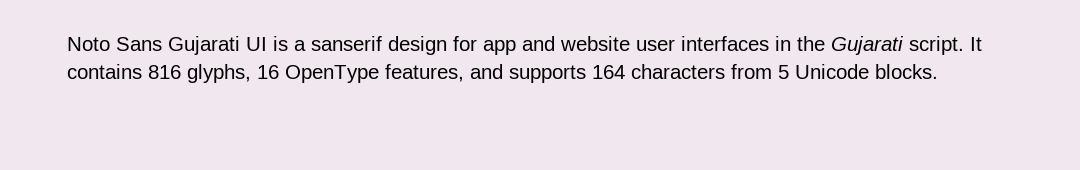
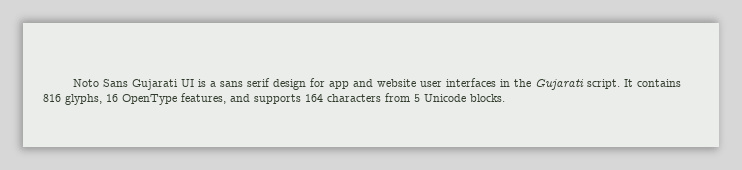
[311,36,382,51] sanserif -> [219,78,270,87] sans serif

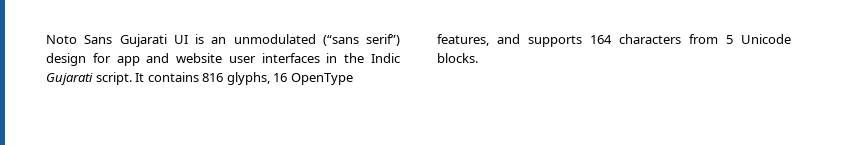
[209,78,270,87] a sans serif -> [211,34,400,46] an unmodulated (“sans serif”)
(531, 83) none -> [370,53,400,63] Indic

